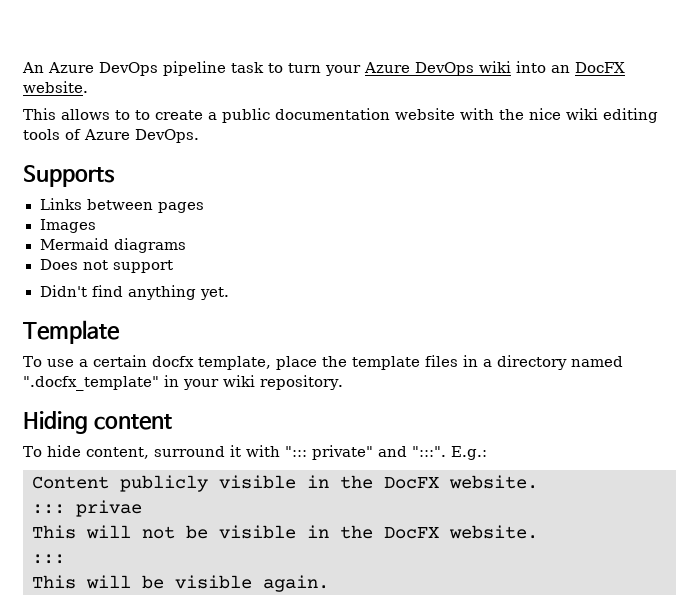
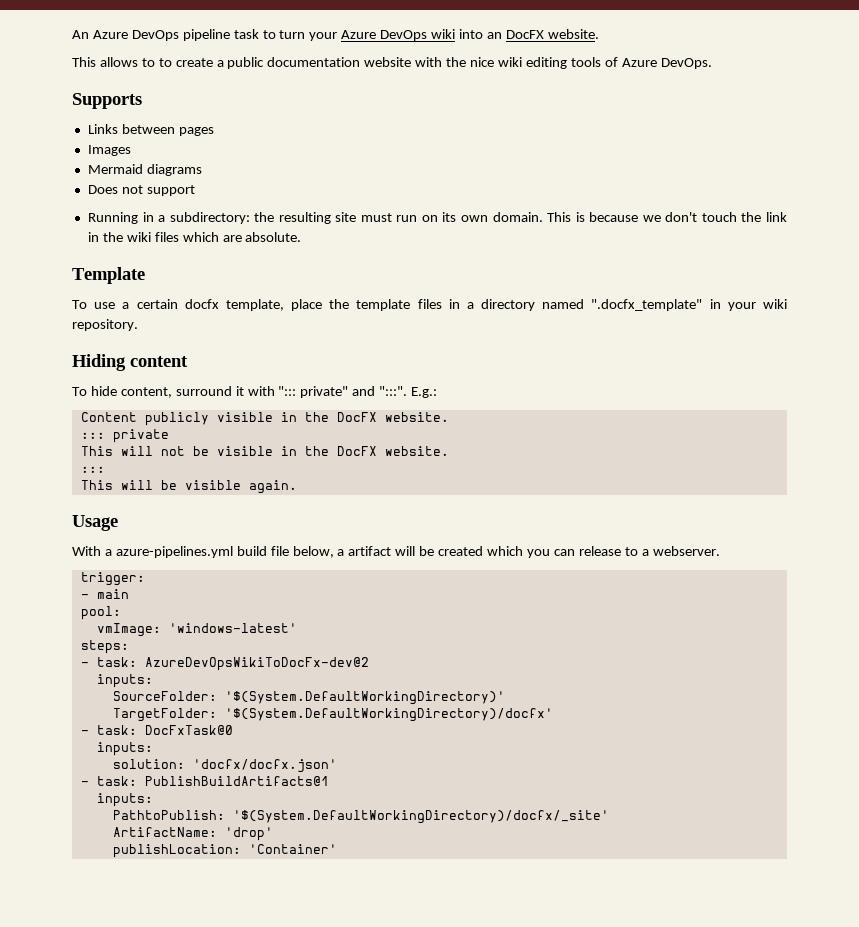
[39,285,229,300] Didn't find anything yet. -> [87,212,788,224] [87,232,302,242] Running in a subdirectory: the resulting site must run on its own domain. This is because we don't touch the link in the wiki files which are absolute.
[76,500,142,517] privae -> [112,429,169,443] private
(329, 583) none -> [72,515,118,531] [72,546,720,558] [80,572,145,586] [80,589,129,599] [80,606,121,620] [96,623,297,637] [80,640,129,654] [80,657,369,671] [96,674,153,688] [112,691,505,705] [112,708,553,722] [80,725,233,735] [96,742,153,756] [112,759,337,773] [80,776,329,786] [96,793,153,807] [112,810,609,824] [112,827,273,841] [112,844,337,858] // Usage // With a azure-pipelines.yml build file below, a artifact will be created which you can release to a webserver. // trigger: // - main // pool: // vmImage: 'windows-latest' // steps: // - task: AzureDevOpsWikiToDocFx-dev@2 // inputs: // SourceFolder: '$(System.DefaultWorkingDirectory)' // TargetFolder: '$(System.DefaultWorkingDirectory)/docfx' // - task: DocFxTask@0 // inputs: // solution: 'docfx/docfx.json' // - task: PublishBuildArtifacts@1 // inputs: // PathtoPublish: '$(System.DefaultWorkingDirectory)/docfx/_site' // ArtifactName: 'drop' // publishLocation: 'Container'

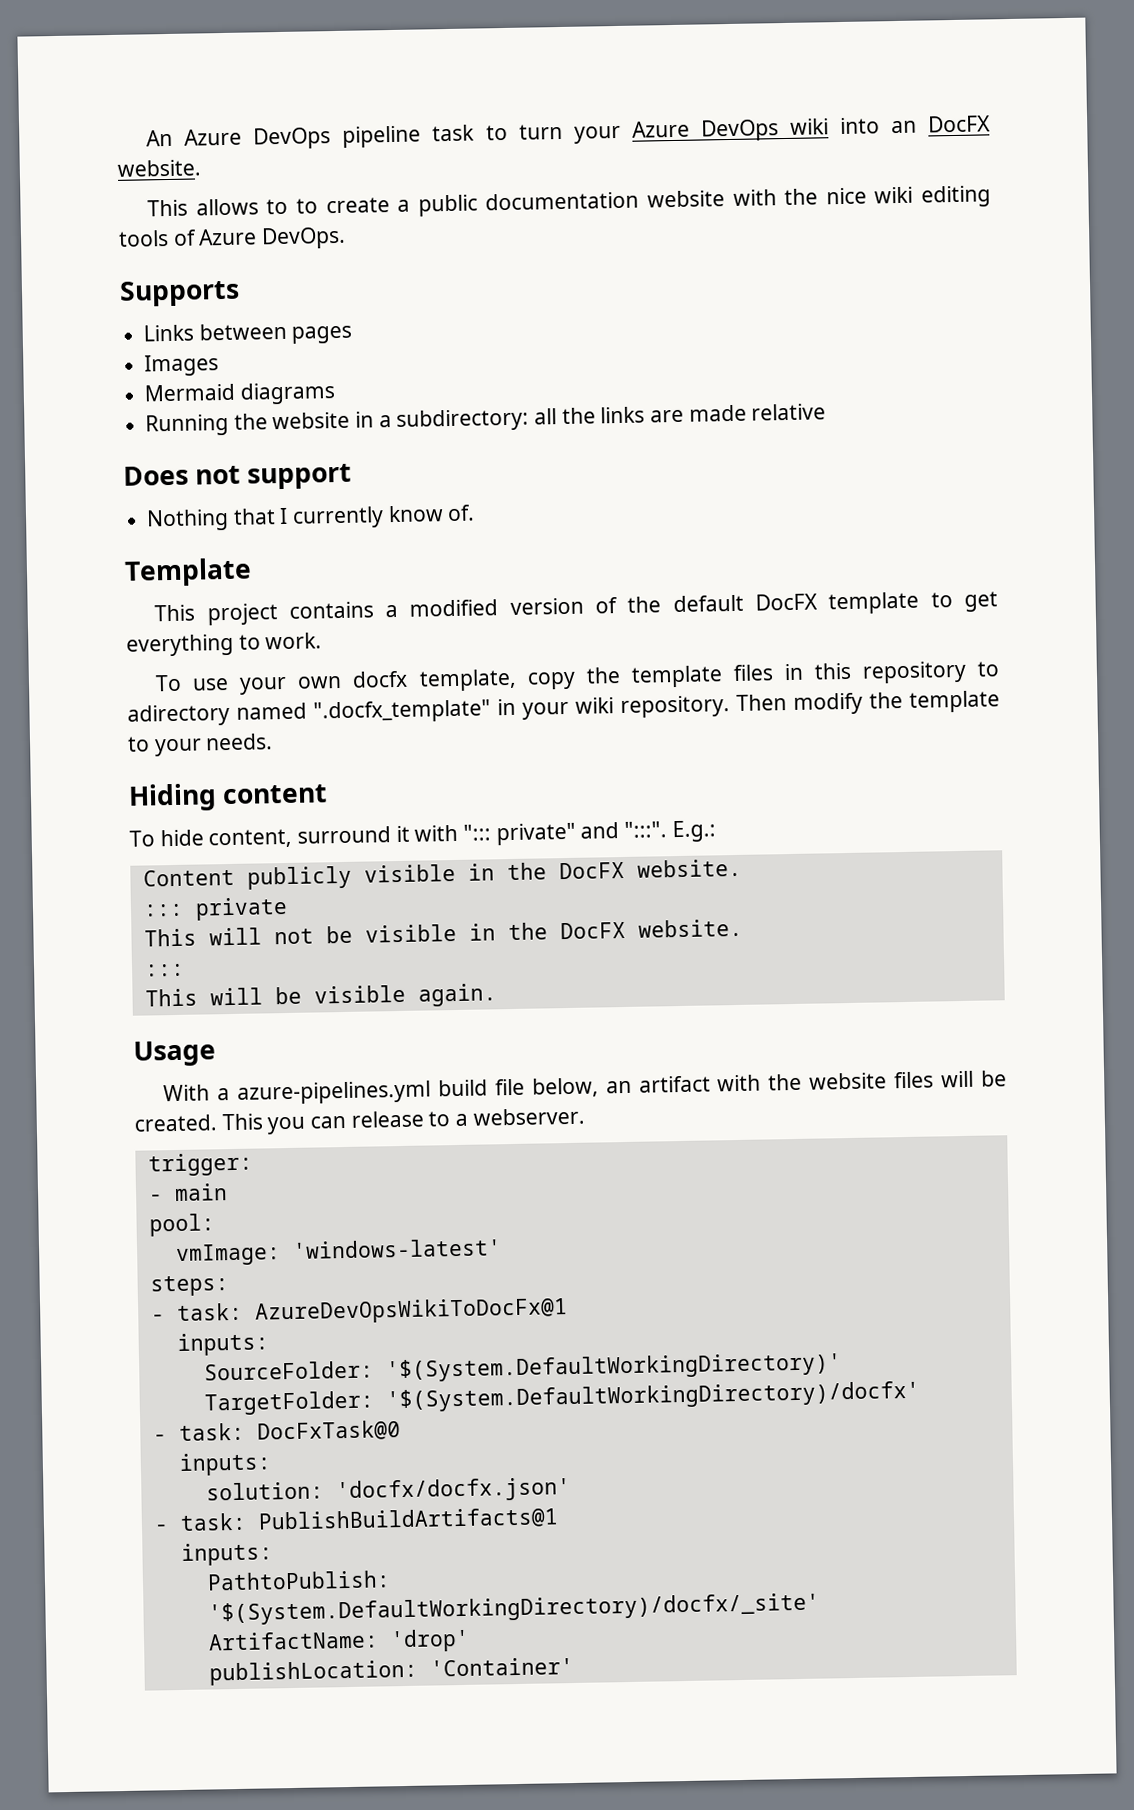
[87,185,195,196] [87,212,788,224] [87,232,302,242] [72,267,145,284] Does not support // Running in a subdirectory: the resulting site must run on its own domain. This is because we don't touch the link in the wiki files which are absolute. // Template -> [145,403,827,437] [123,463,353,490] [146,504,476,532] [124,557,252,587] [154,591,998,626] [126,632,323,657] Running the website in a subdirectory: all the links are made relative // Does not support // Nothing that I currently know of. // Template // This project contains a modified version of the default DocFX template to get everything to work.
[122,299,178,309] a certain -> [239,675,343,695] your own
[291,299,323,311] place -> [526,671,576,690] copy
[466,299,536,311] a directory -> [813,660,999,684] [127,703,230,727] this repository to adirectory
(138, 325) none -> [736,690,1000,715] [127,733,274,757] Then modify the template to your needs.
[337,546,524,556] a artifact will be created which -> [605,1070,1007,1094] [134,1113,263,1132] an artifact with the website files will be created. This
[144,657,369,671] AzureDevOpsWikiToDocFx-dev@2 -> [254,1297,568,1325] AzureDevOpsWikiToDocFx@1

